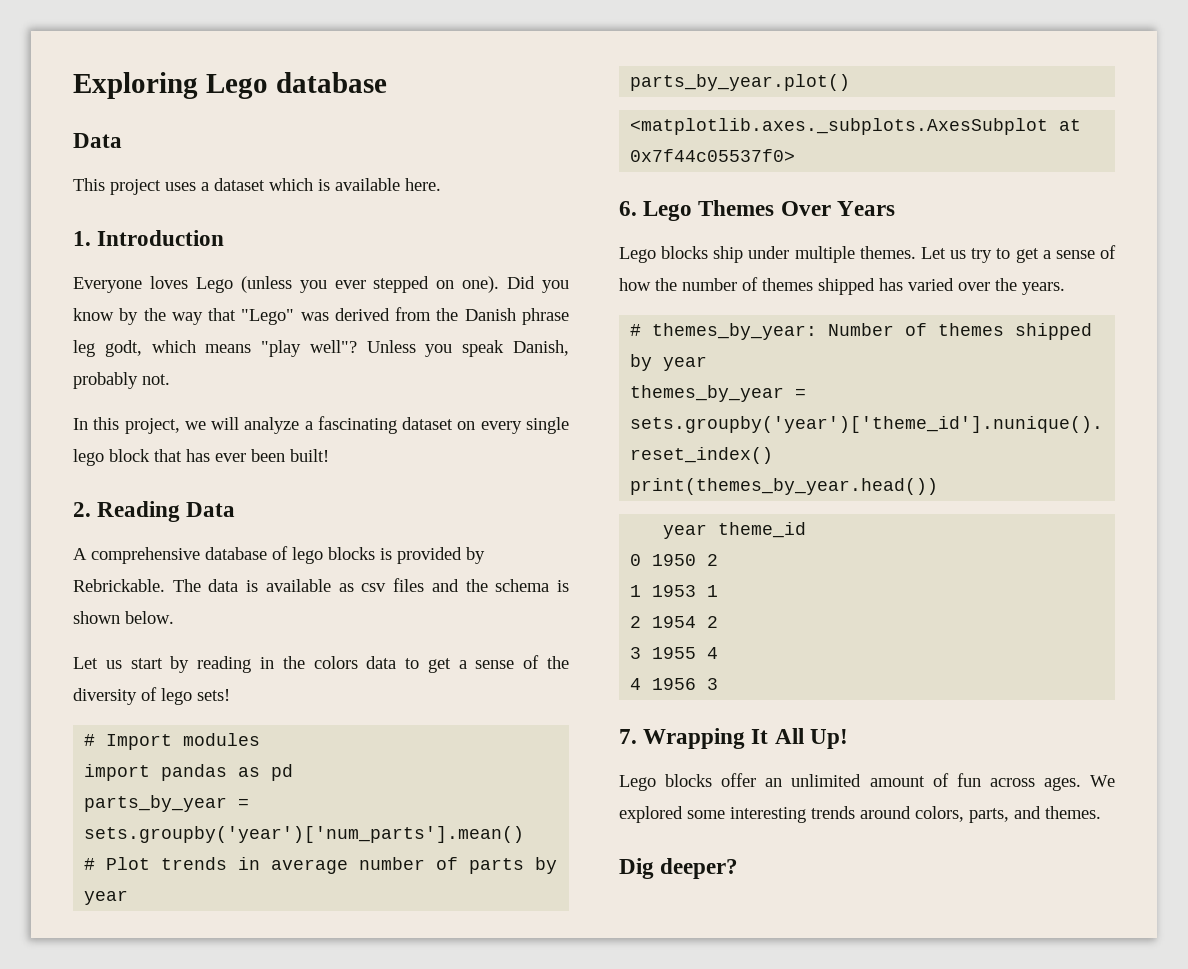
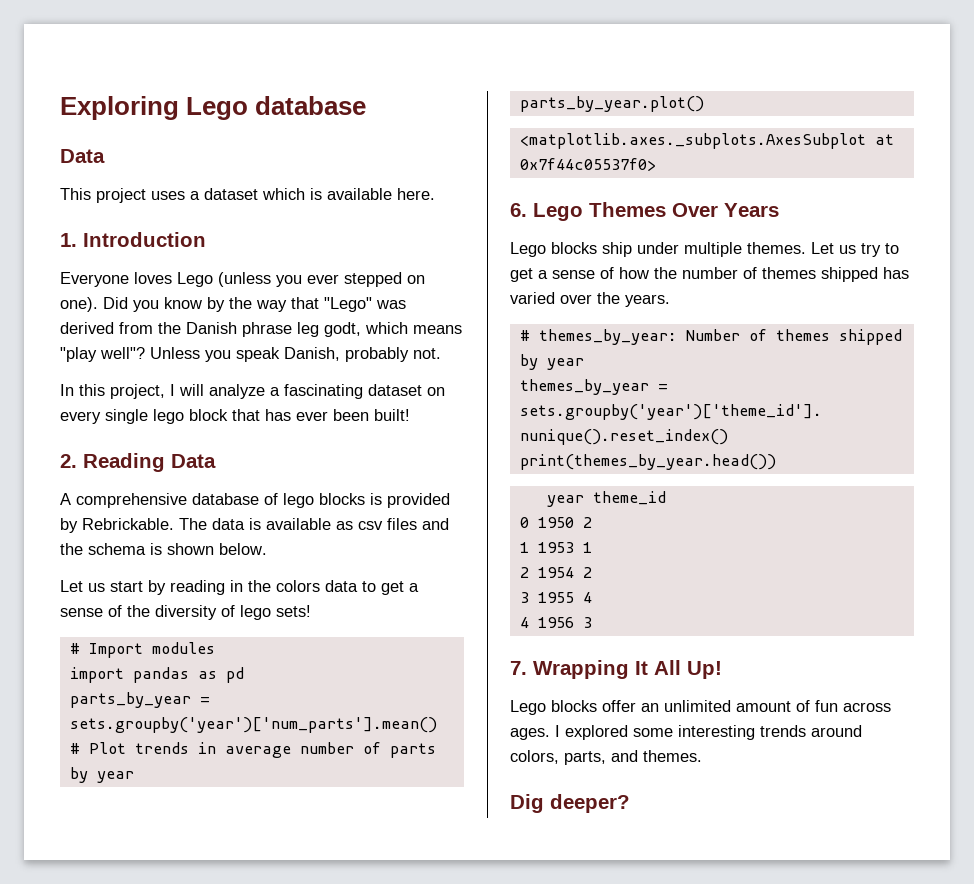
[184,421,206,430] we -> [170,384,175,396] I
[1090,775,1115,787] We -> [555,725,560,737] I

